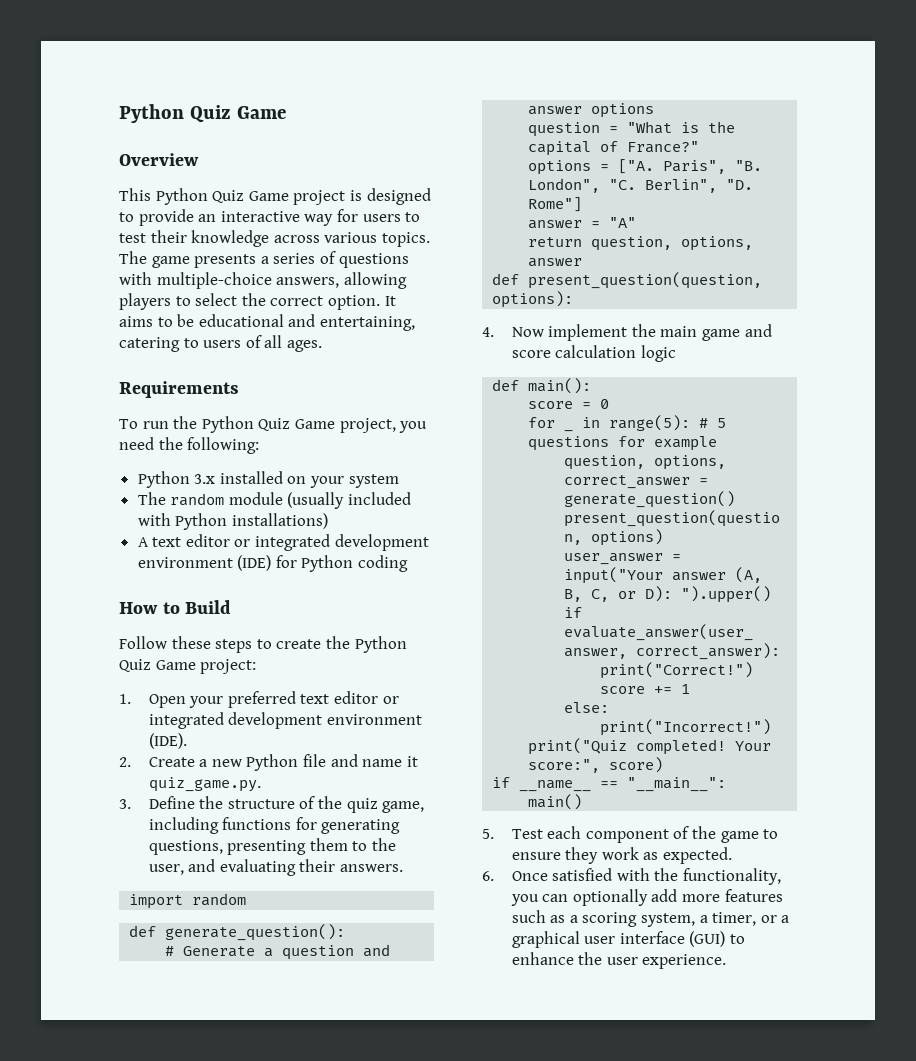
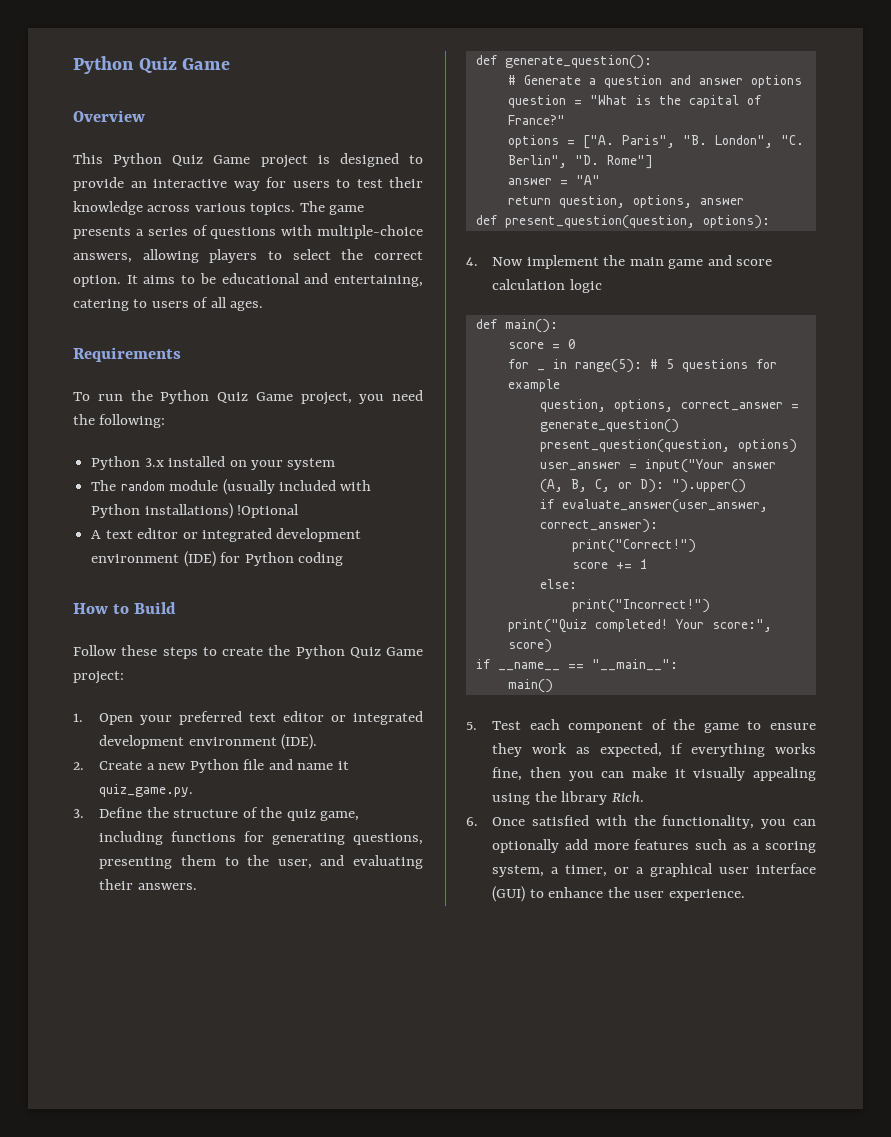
(328, 521) none -> [237,504,300,518] !Optional
[129,893,247,909] // import random -> (197, 886) none
[662,847,732,864] expected. -> [599,743,816,757] [492,767,816,781] [492,791,644,805] expected, if everything works fine, then you can make it visually appealing using the library Rich.

